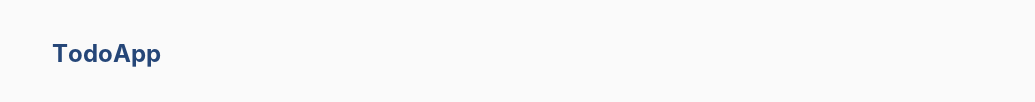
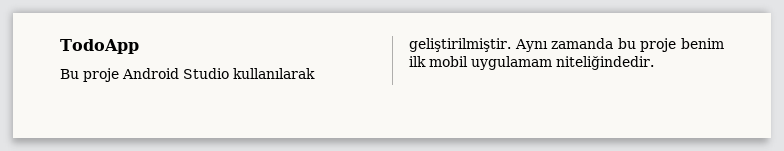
(161, 55) none -> [60,68,315,82] [409,38,724,52] [409,56,654,70] // Bu proje Android Studio kullanılarak geliştirilmiştir. Aynı zamanda bu proje benim ilk mobil uygulamam niteliğindedir.

